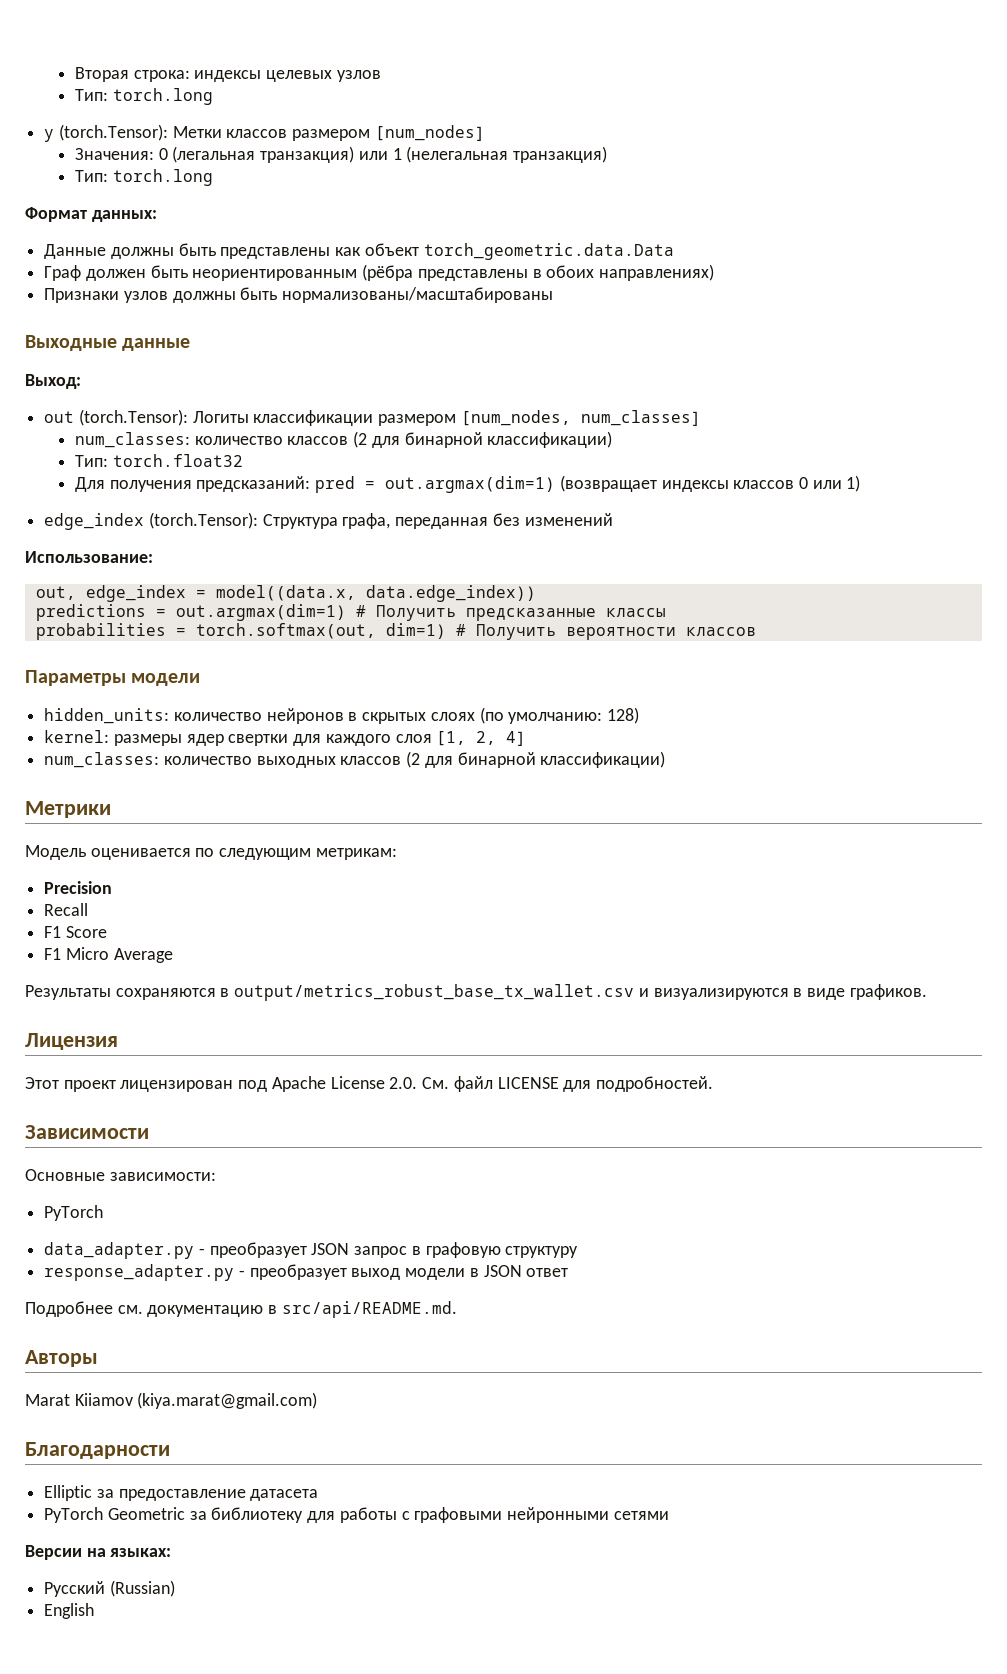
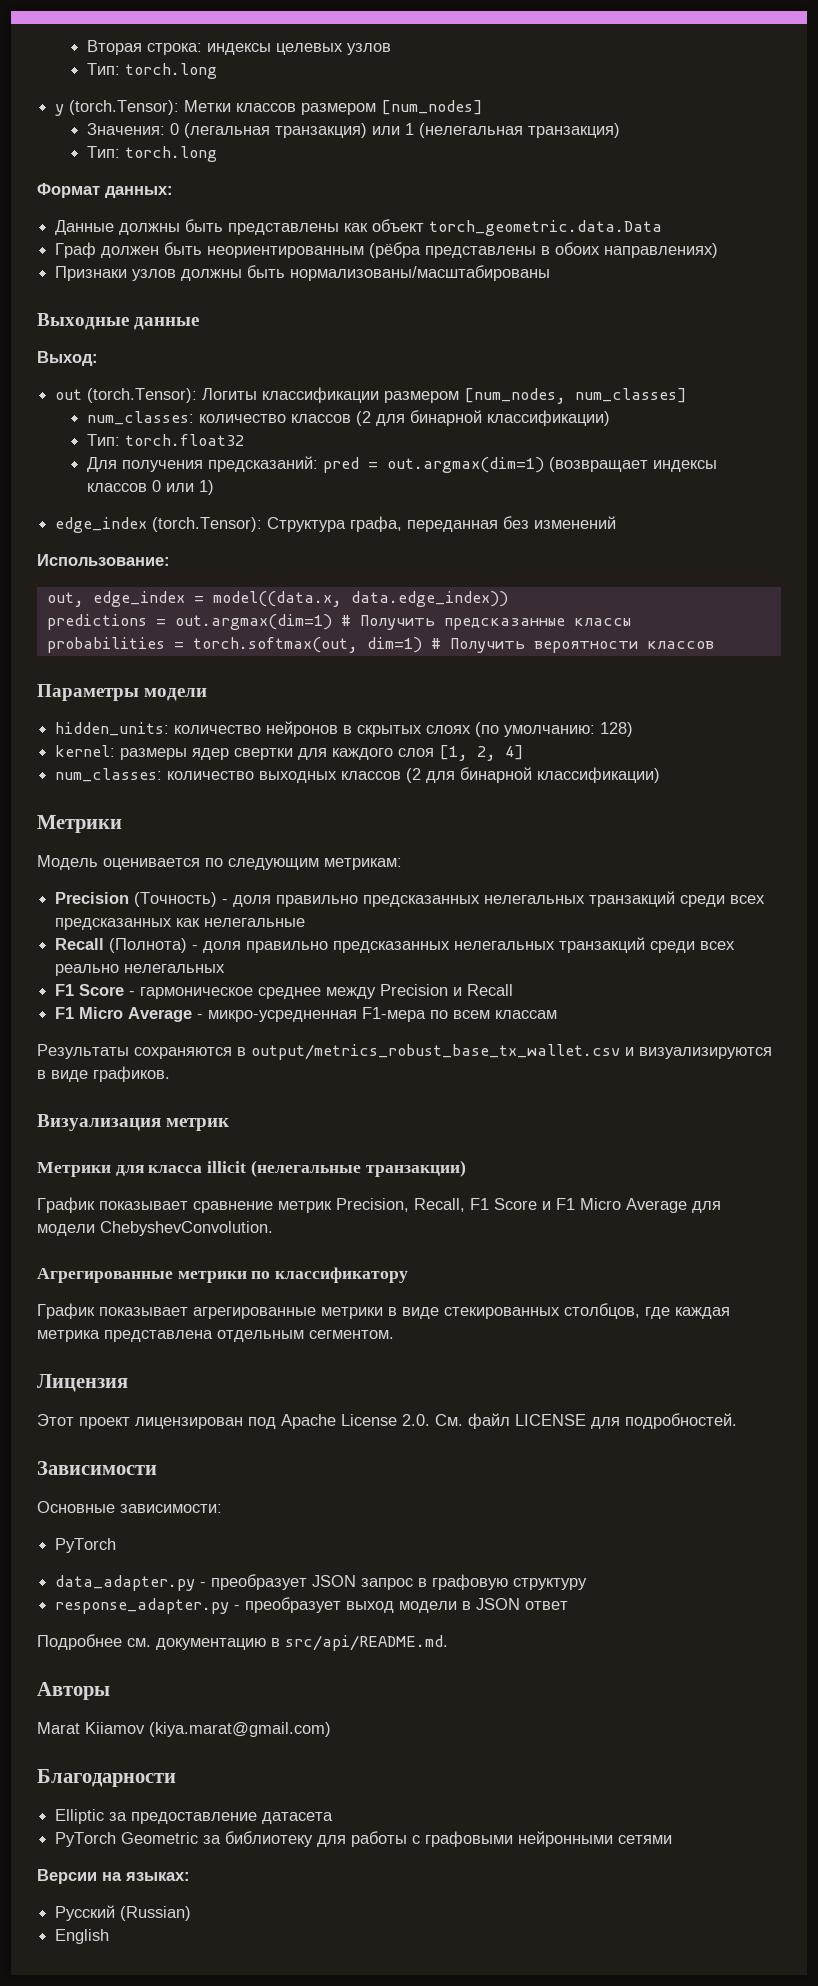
[44,903,89,916] [44,926,107,938] [44,947,173,963] // Recall // F1 Score // F1 Micro Average -> [134,891,766,907] [55,918,306,930] [55,937,736,953] [55,964,226,976] [55,984,514,999] [55,1007,558,1022] (Точность) - доля правильно предсказанных нелегальных транзакций среди всех предсказанных как нелегальные // Recall (Полнота) - доля правильно предсказанных нелегальных транзакций среди всех реально нелегальных // F1 Score - гармоническое среднее между Precision и Recall // F1 Micro Average - микро-усредненная F1-мера по всем классам
(927, 992) none -> [37,1114,230,1131] [37,1160,466,1177] [37,1197,721,1213] [37,1221,273,1236] [37,1267,409,1283] [37,1303,730,1319] [37,1330,394,1342] // Визуализация метрик // Метрики для класса illicit (нелегальные транзакции) // График показывает сравнение метрик Precision, Recall, F1 Score и F1 Micro Average для модели ChebyshevConvolution. // Агрегированные метрики по классификатору // График показывает агрегированные метрики в виде стекированных столбцов, где каждая метрика представлена отдельным сегментом.

